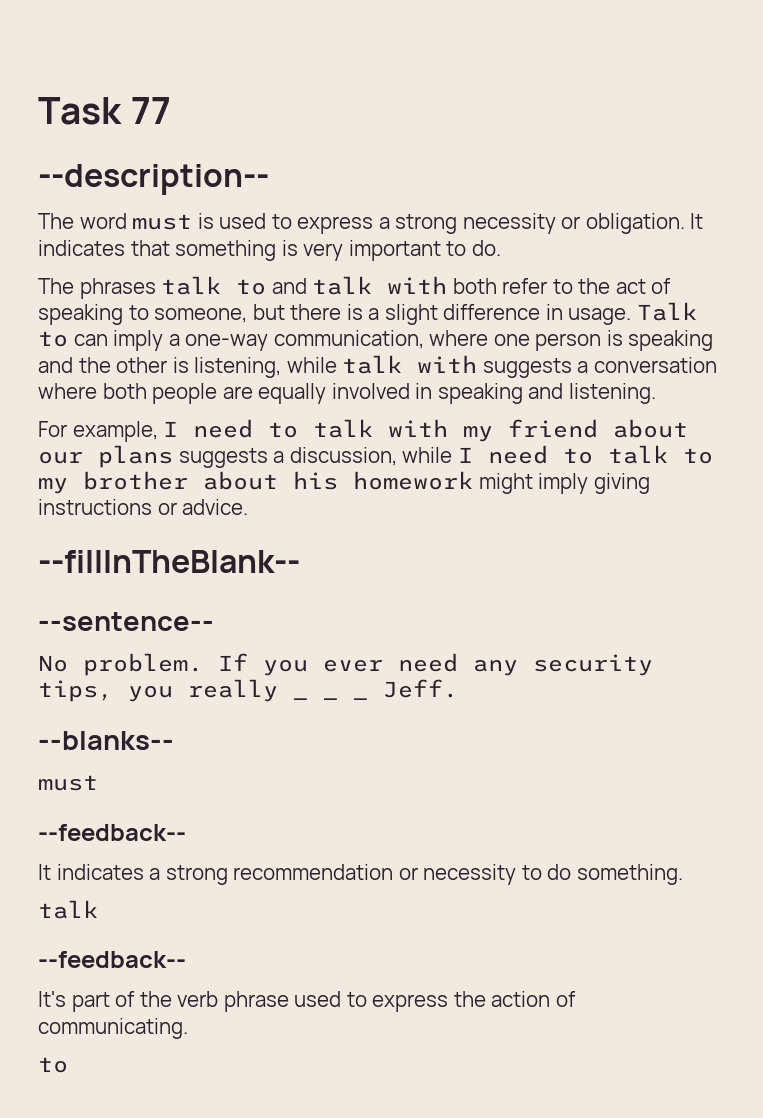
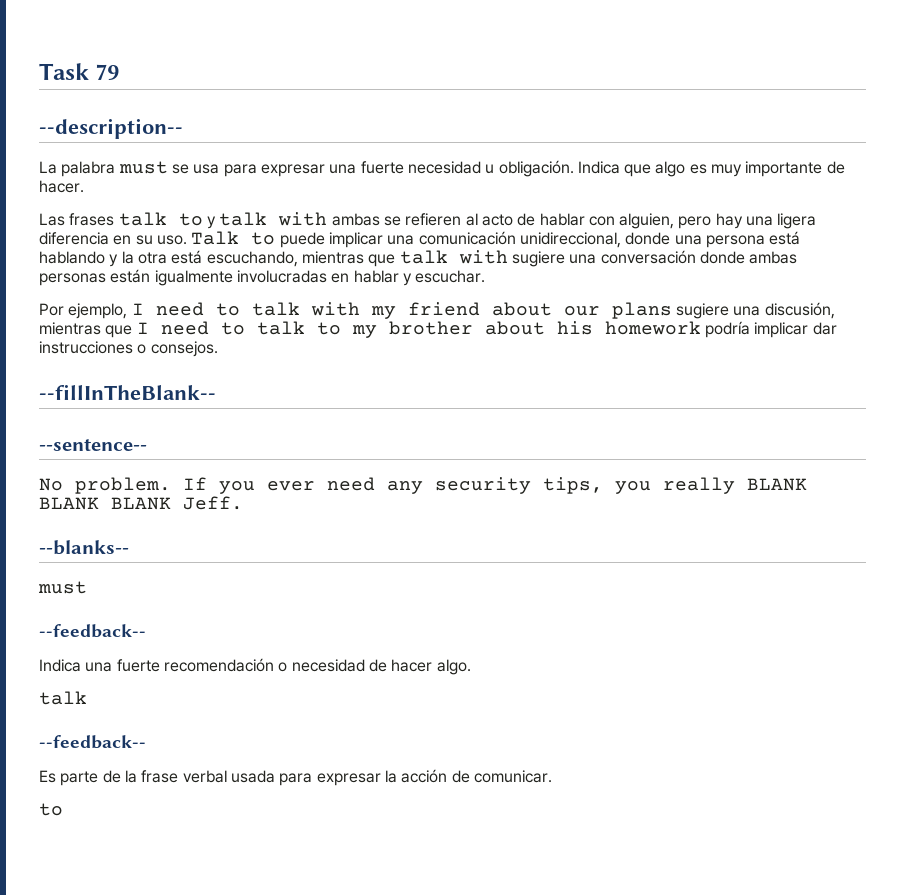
[130,97,171,124] 77 -> [95,64,120,80] 79
[38,213,704,234] [38,240,501,261] [38,276,672,299] [38,302,697,325] [38,330,714,351] [38,355,717,378] [38,383,656,404] [38,421,158,442] The word must is used to express a strong necessity or obligation. It indicates that something is very important to do. // The phrases talk to and talk with both refer to the act of speaking to someone, but there is a slight difference in usage. Talk to can imply a one-way communication, where one person is speaking and the other is listening, while talk with suggests a conversation where both people are equally involved in speaking and listening. // For example, -> [39,160,845,177] [39,180,84,193] [39,212,817,229] [39,231,801,248] [39,250,798,267] [39,269,486,286] [39,303,128,319] La palabra must se usa para expresar una fuerte necesidad u obligación. Indica que algo es muy importante de hacer. // Las frases talk to y talk with ambas se refieren al acto de hablar con alguien, pero hay una ligera diferencia en su uso. Talk to puede implicar una comunicación unidireccional, donde una persona está hablando y la otra está escuchando, mientras que talk with sugiere una conversación donde ambas personas están igualmente involucradas en hablar y escuchar. // Por ejemplo,
[178,447,453,468] suggests a discussion, while -> [675,302,835,319] [39,322,133,338] sugiere una discusión, mientras que
[478,473,650,494] [38,499,249,515] might imply giving instructions or advice. -> [704,321,837,338] [39,341,218,357] podría implicar dar instrucciones o consejos.
[293,697,368,700] _ _ _ -> [747,478,807,491] [39,497,171,510] BLANK BLANK BLANK
[38,864,683,885] [38,900,98,919] [38,951,186,968] [38,991,576,1012] [38,1018,188,1039] It indicates a strong recommendation or necessity to do something. // talk // --feedback-- // It's part of the verb phrase used to express the action of communicating. -> [39,658,471,675] [39,691,87,705] [39,735,146,749] [39,769,552,786] Indica una fuerte recomendación o necesidad de hacer algo. // talk // --feedback-- // Es parte de la frase verbal usada para expresar la acción de comunicar.

